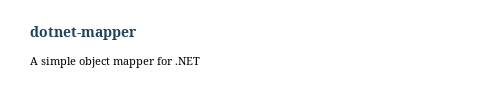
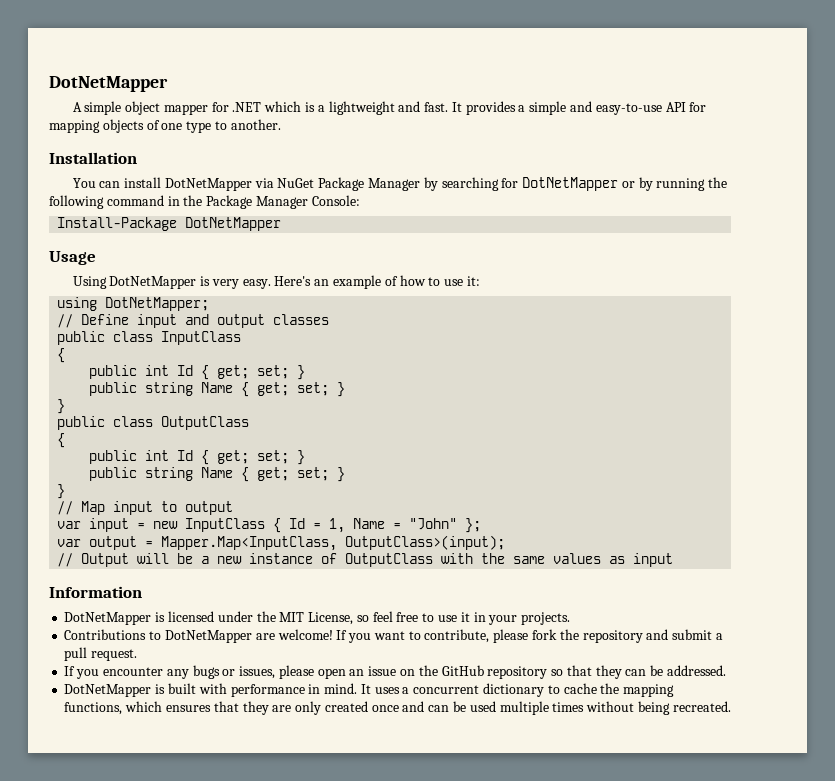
[30,26,137,40] dotnet-mapper -> [49,76,168,92] DotNetMapper
(200, 61) none -> [264,101,707,115] [49,119,281,133] [49,152,137,164] [72,177,728,191] [49,195,360,209] [57,217,282,231] [49,251,96,265] [72,275,480,289] [57,297,210,311] [57,314,330,328] [57,331,242,345] [57,348,66,363] [89,365,306,380] [89,382,346,397] [57,399,66,414] [57,416,250,430] [57,433,66,448] [89,450,306,465] [89,467,346,482] [57,484,66,499] [57,501,234,515] [57,518,482,533] [57,535,506,551] [57,553,674,567] [49,586,142,598] [64,611,571,625] [64,629,723,643] [64,647,138,661] [64,665,726,679] [64,683,675,697] [64,701,731,715] which is a lightweight and fast. It provides a simple and easy-to-use API for mapping objects of one type to another. // Installation // You can install DotNetMapper via NuGet Package Manager by searching for DotNetMapper or by running the following command in the Package Manager Console: // Install-Package DotNetMapper // Usage // Using DotNetMapper is very easy. Here's an example of how to use it: // using DotNetMapper; // // Define input and output classes // public class InputClass // { // public int Id { get; set; } // public string Name { get; set; } // } // public class OutputClass // { // public int Id { get; set; } // public string Name { get; set; } // } // // Map input to output // var input = new InputClass { Id = 1, Name = "John" }; // var output = Mapper.Map<InputClass, OutputClass>(input); // // Output will be a new instance of OutputClass with the same values as input // Information // DotNetMapper is licensed under the MIT License, so feel free to use it in your projects. // Contributions to DotNetMapper are welcome! If you want to contribute, please fork the repository and submit a pull request. // If you encounter any bugs or issues, please open an issue on the GitHub repository so that they can be addressed. // DotNetMapper is built with performance in mind. It uses a concurrent dictionary to cache the mapping functions, which ensures that they are only created once and can be used multiple times without being recreated.

